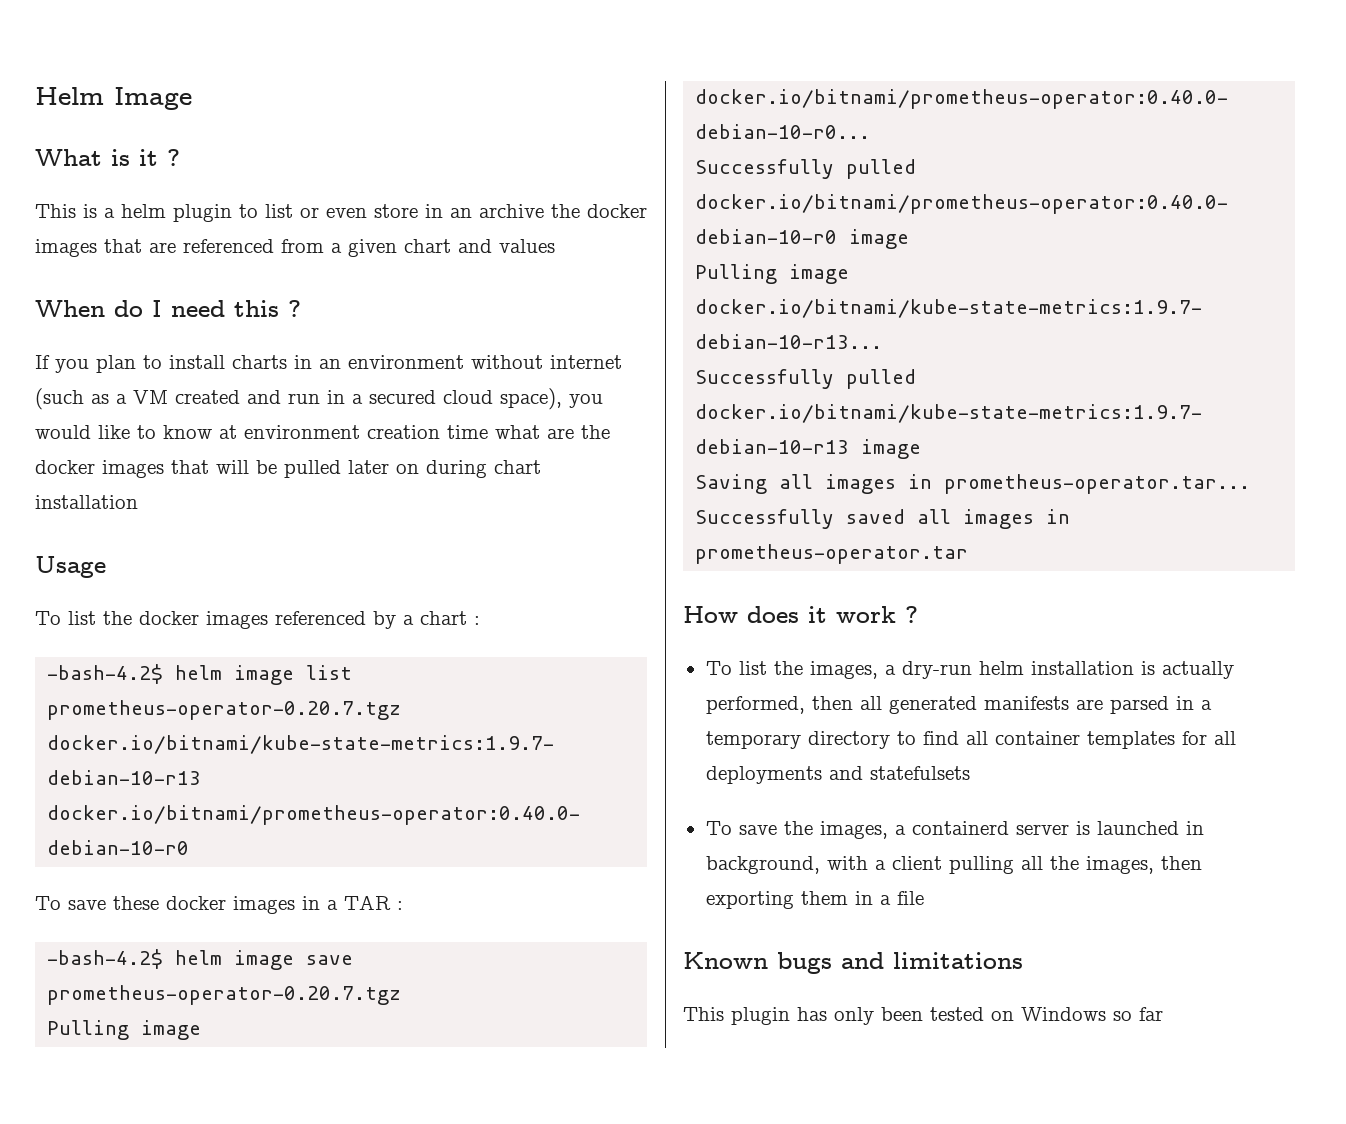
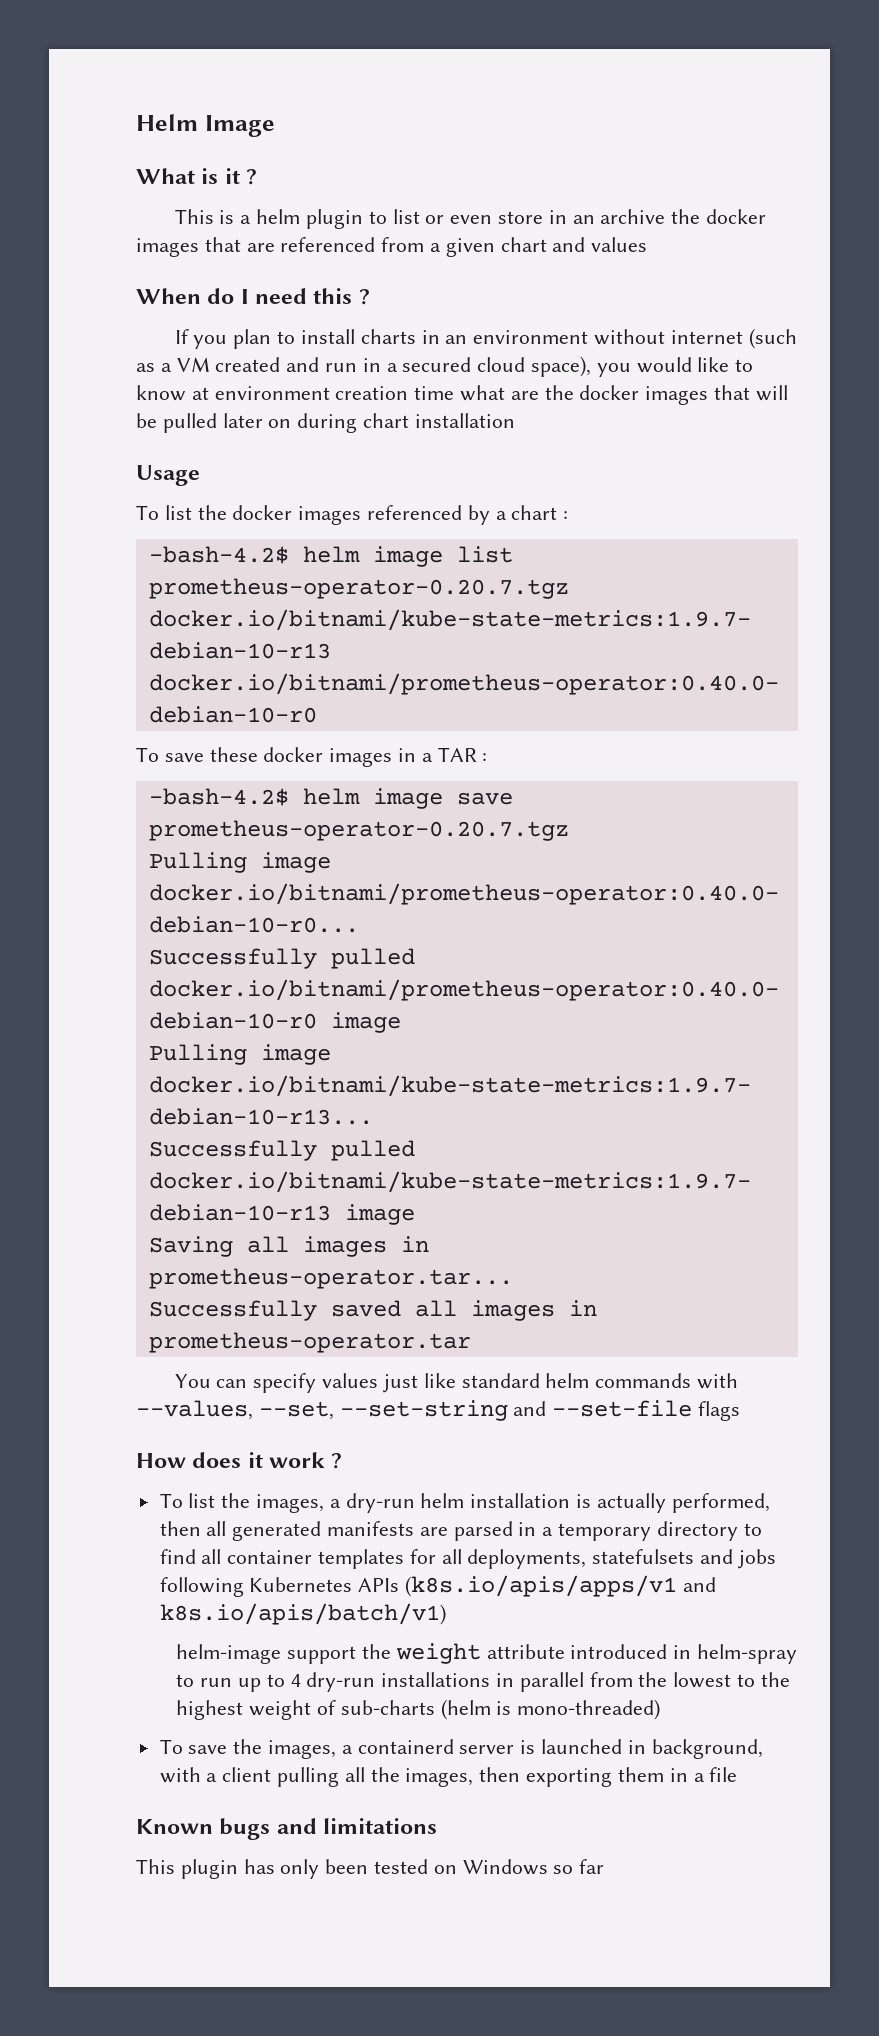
(969, 554) none -> [174,1373,738,1393] [136,1400,741,1421] // You can specify values just like standard helm commands with --values, --set, --set-string and --set-file flags
[705,766,970,784] deployments and statefulsets -> [467,1549,776,1569] [159,1575,716,1597] [159,1603,446,1625] [176,1643,797,1664] [176,1672,790,1692] [176,1699,661,1720] deployments, statefulsets and jobs following Kubernetes APIs (k8s.io/apis/apps/v1 and k8s.io/apis/batch/v1) // helm-image support the weight attribute introduced in helm-spray to run up to 4 dry-run installations in parallel from the lowest to the highest weight of sub-charts (helm is mono-threaded)

